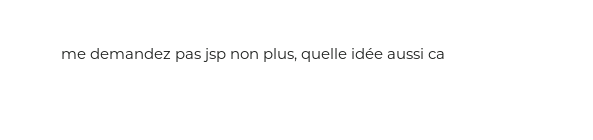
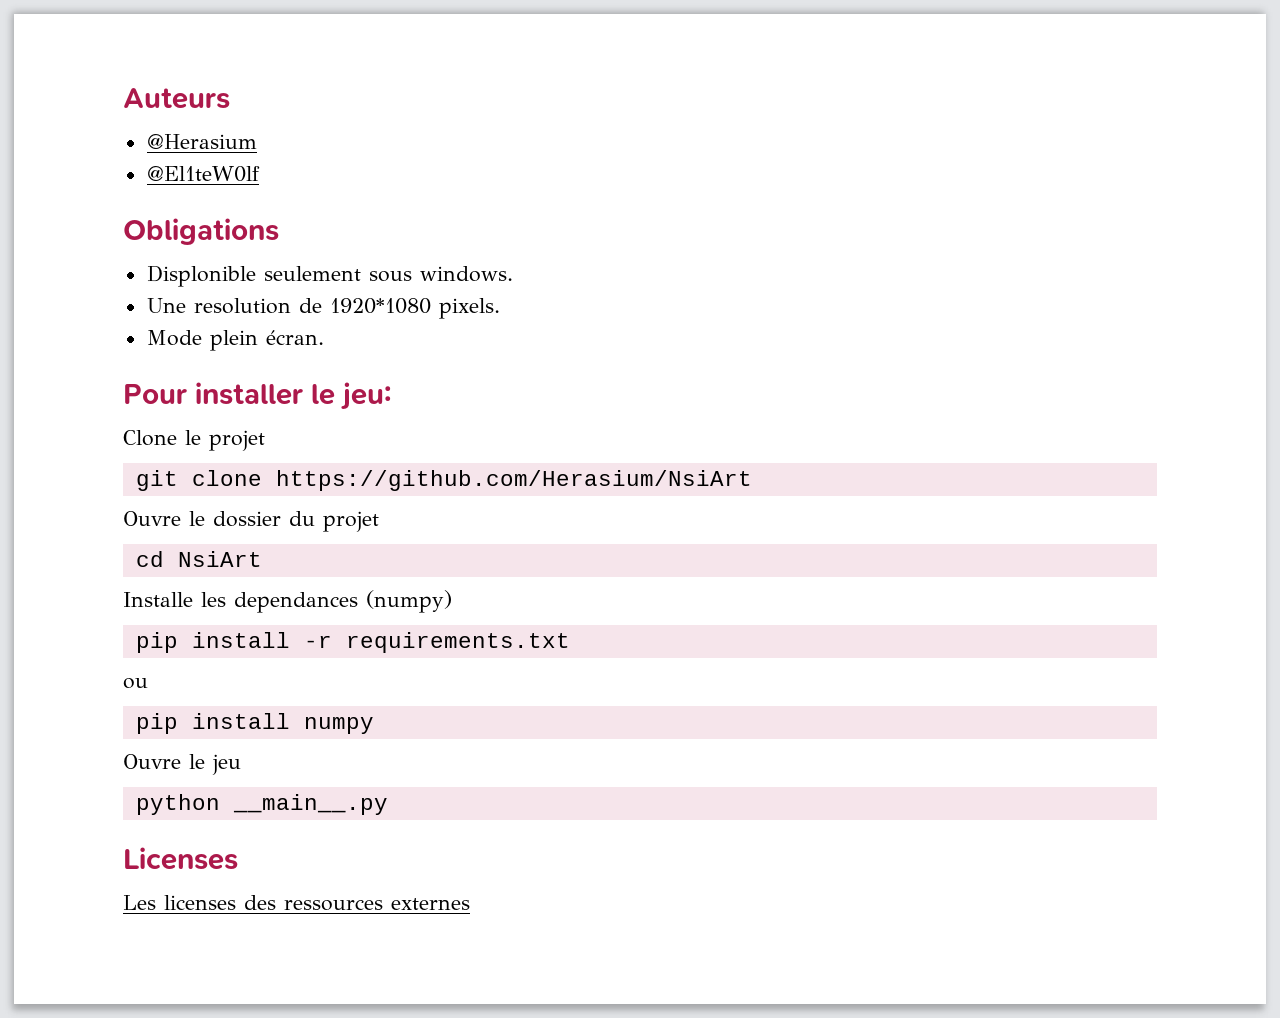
[61,48,446,62] me demandez pas jsp non plus, quelle idée aussi ca -> [123,88,230,109] [146,134,257,149] [146,166,260,182] [123,218,279,245] [146,265,513,287] [146,298,500,319] [146,330,324,351] [123,382,392,410] [123,430,265,451] [135,470,752,491] [123,511,379,532] [135,551,262,567] [123,590,452,613] [135,632,570,653] [123,678,148,689] [135,713,374,734] [123,754,241,775] [135,794,388,815] [123,847,238,870] [123,895,470,911] Auteurs // @Herasium // @El1teW0lf // Obligations // Displonible seulement sous windows. // Une resolution de 1920*1080 pixels. // Mode plein écran. // Pour installer le jeu: // Clone le projet // git clone https://github.com/Herasium/NsiArt // Ouvre le dossier du projet // cd NsiArt // Installe les dependances (numpy) // pip install -r requirements.txt // ou // pip install numpy // Ouvre le jeu // python __main__.py // Licenses // Les licenses des ressources externes

